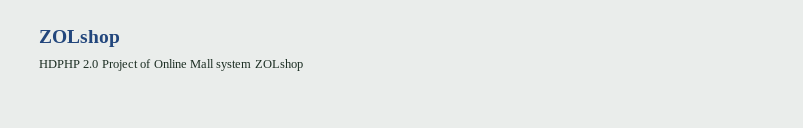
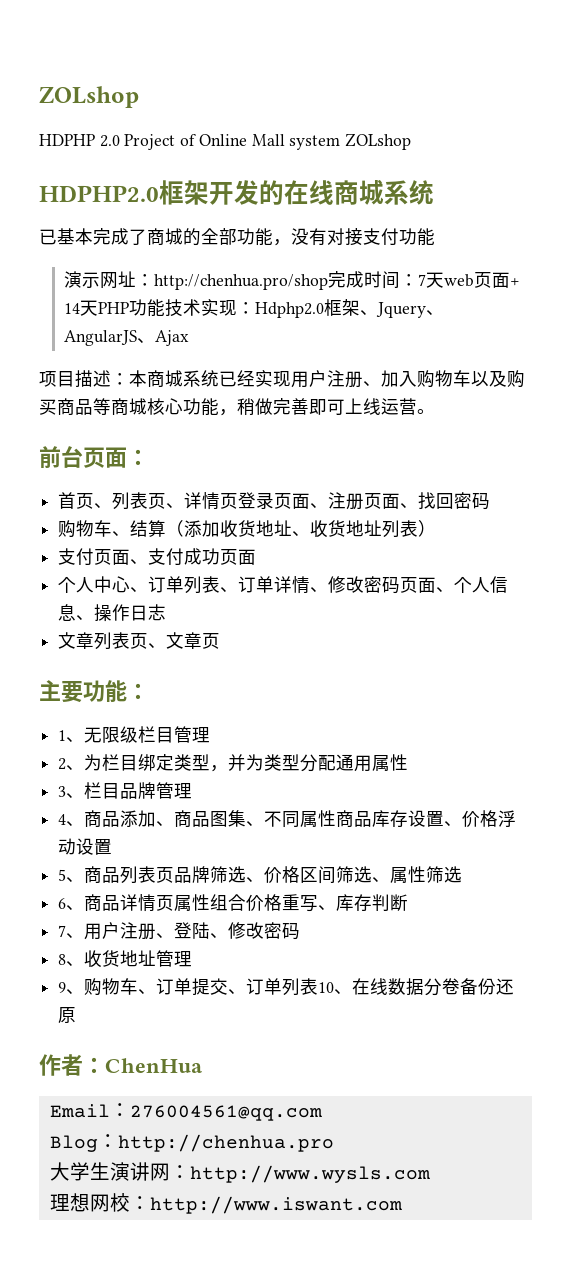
(303, 65) none -> [39,179,434,205] [39,228,435,246] [64,271,521,290] [64,299,445,318] [64,330,190,346] [39,370,525,388] [39,398,435,416] [39,446,149,468] [58,492,491,510] [58,520,437,538] [58,548,257,566] [58,576,509,594] [58,604,167,622] [58,632,221,650] [39,680,149,703] [58,726,211,743] [58,754,409,772] [58,782,193,799] [58,810,517,828] [58,838,113,855] [58,866,463,884] [58,894,409,912] [58,922,301,940] [58,950,193,968] [58,978,515,996] [58,1007,77,1023] [39,1054,203,1076] [49,1103,322,1121] [49,1134,334,1152] [49,1162,430,1183] [49,1193,402,1214] // HDPHP2.0框架开发的在线商城系统 // 已基本完成了商城的全部功能，没有对接支付功能 // 演示网址：http://chenhua.pro/shop完成时间：7天web页面+ 14天PHP功能技术实现：Hdphp2.0框架、Jquery、AngularJS、Ajax // 项目描述：本商城系统已经实现用户注册、加入购物车以及购买商品等商城核心功能，稍做完善即可上线运营。 // 前台页面： // 首页、列表页、详情页登录页面、注册页面、找回密码 // 购物车、结算（添加收货地址、收货地址列表） // 支付页面、支付成功页面 // 个人中心、订单列表、订单详情、修改密码页面、个人信息、操作日志 // 文章列表页、文章页 // 主要功能： // 1、无限级栏目管理 // 2、为栏目绑定类型，并为类型分配通用属性 // 3、栏目品牌管理 // 4、商品添加、商品图集、不同属性商品库存设置、价格浮动设置 // 5、商品列表页品牌筛选、价格区间筛选、属性筛选 // 6、商品详情页属性组合价格重写、库存判断 // 7、用户注册、登陆、修改密码 // 8、收货地址管理 // 9、购物车、订单提交、订单列表10、在线数据分卷备份还原 // 作者：ChenHua // Email：276004561@qq.com // Blog：http://chenhua.pro // 大学生演讲网：http://www.wysls.com // 理想网校：http://www.iswant.com

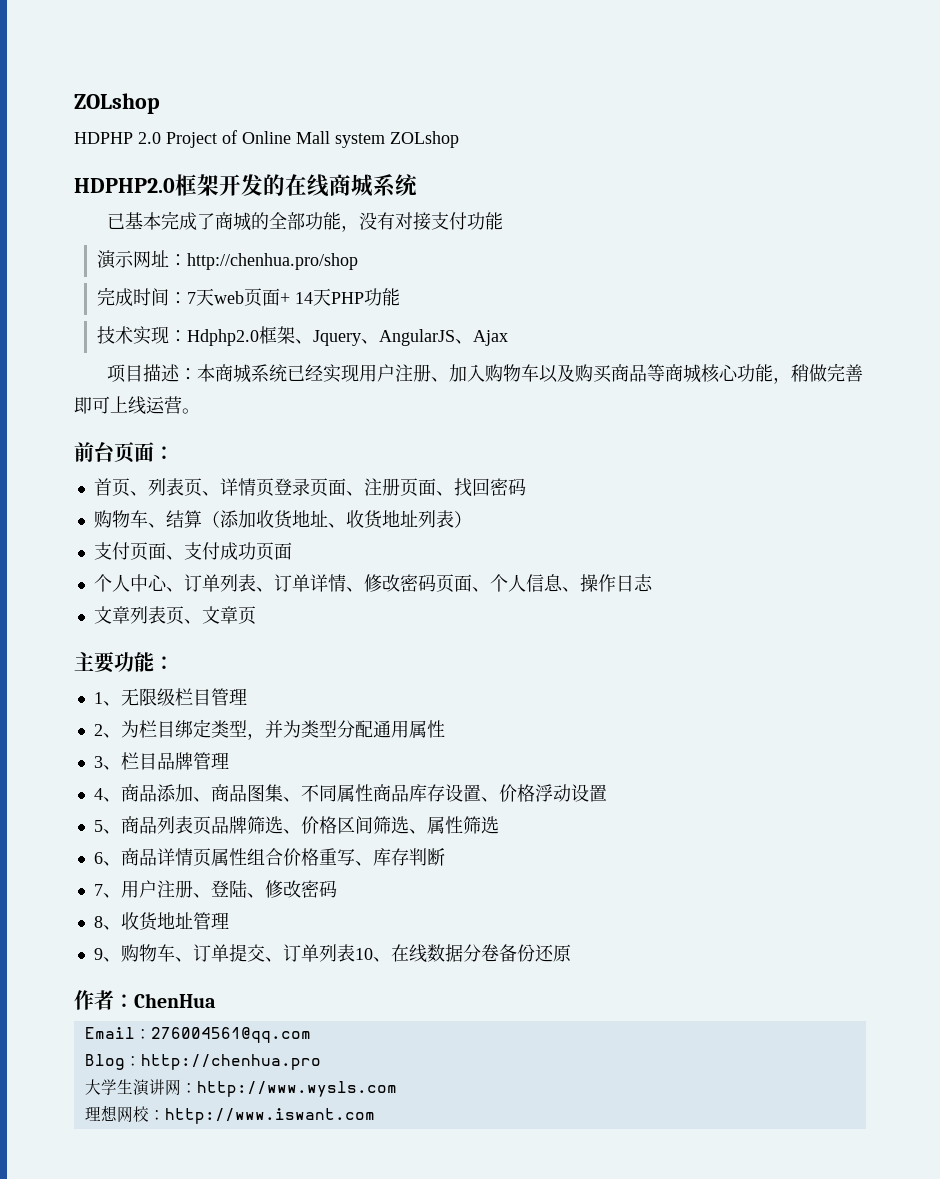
(329, 282) none -> (358, 261) //
(166, 308) none -> (400, 297) //

